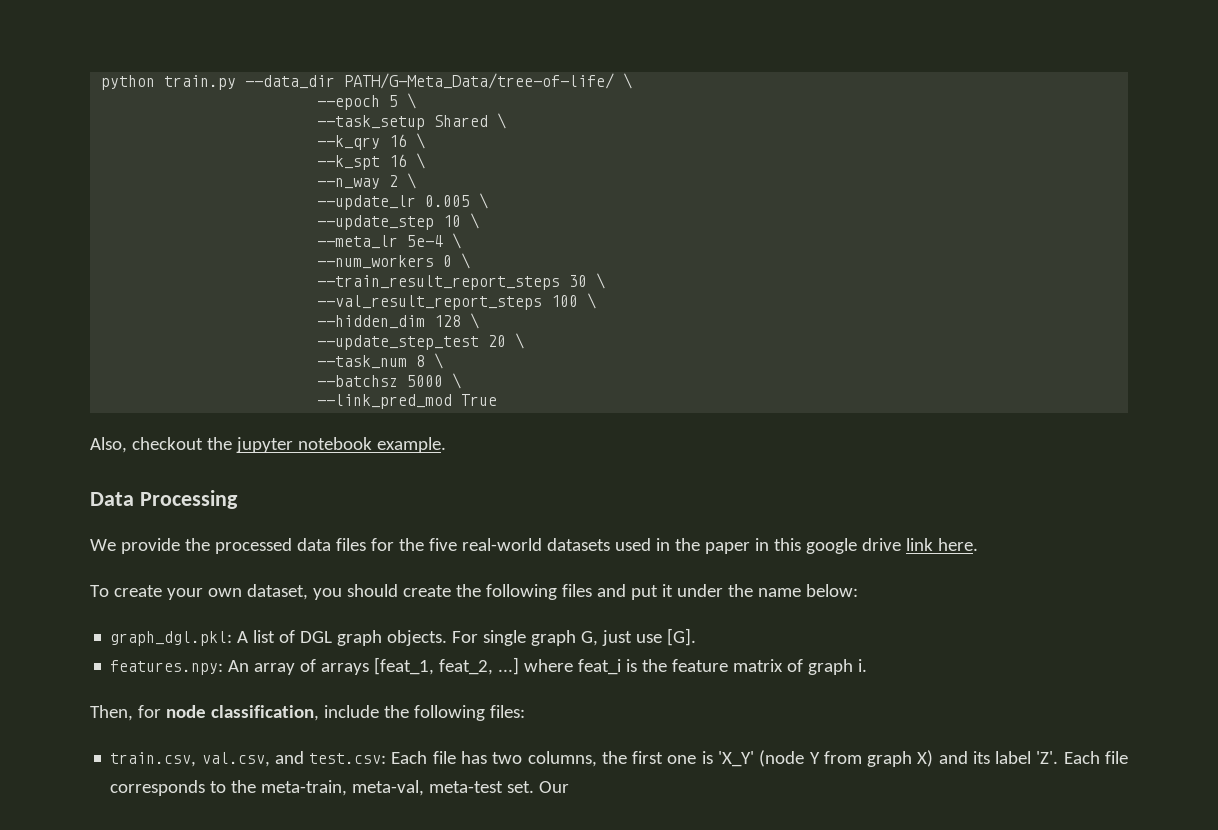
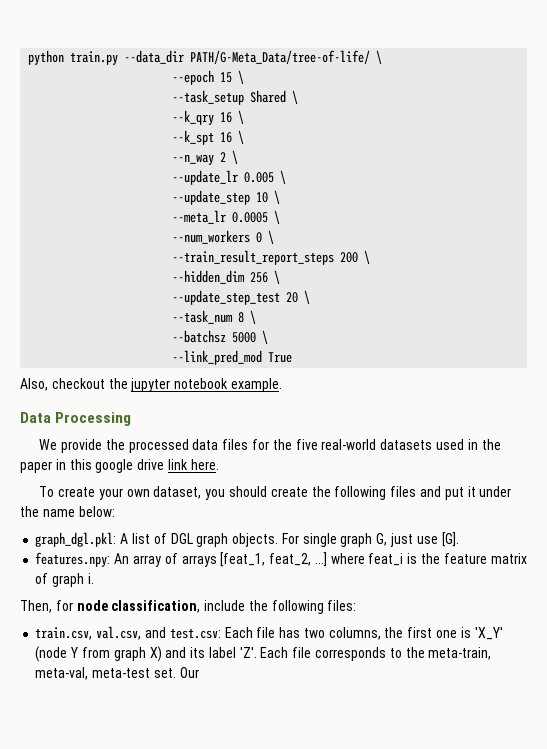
[389,95,399,107] 5 -> [220,72,233,83] 15
[407,235,444,247] 5e-4 -> [232,212,269,223] 0.0005
[569,273,606,289] [317,295,579,310] 30 \ // --val_result_report_steps 100 -> [340,252,359,263] 200
[434,315,462,327] 128 -> [250,272,269,283] 256

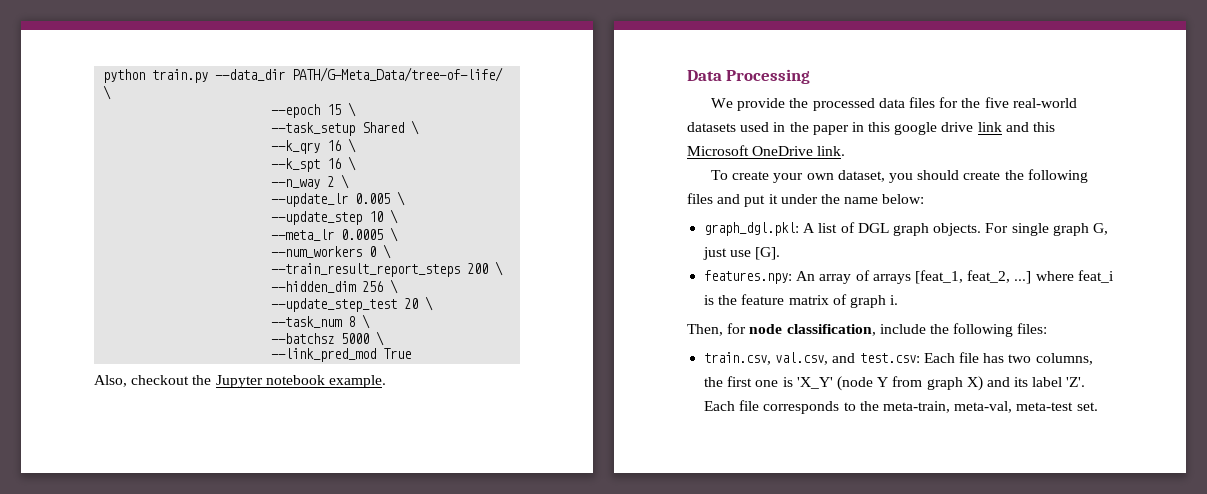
[130,378,171,392] jupyter -> [215,375,263,388] Jupyter
[190,459,219,470] here. -> [1005,122,1056,132] [687,145,846,156] and this Microsoft OneDrive link.
[179,667,199,678] Our -> (1098, 406) none

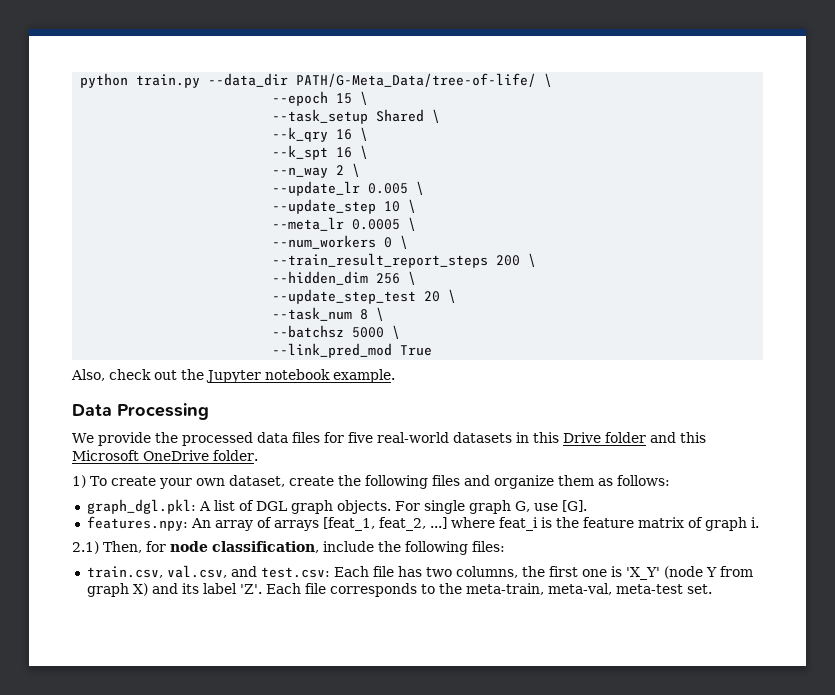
[131,375,190,385] checkout -> [109,369,177,380] check out
[961,98,981,108] the -> (344, 437) none
[740,122,1002,135] used in the paper in this google drive link -> [515,432,646,443] in this Drive folder
[817,146,846,156] link. // -> [213,450,258,461] [72,475,86,488] folder. // 1)
[889,170,960,183] you should -> (285, 481) none
[744,194,925,207] put it under the name below: -> [493,475,670,489] organize them as follows:
[703,247,728,260] just -> (530, 506) none
(899, 300) none -> [72,541,99,554] 2.1)

